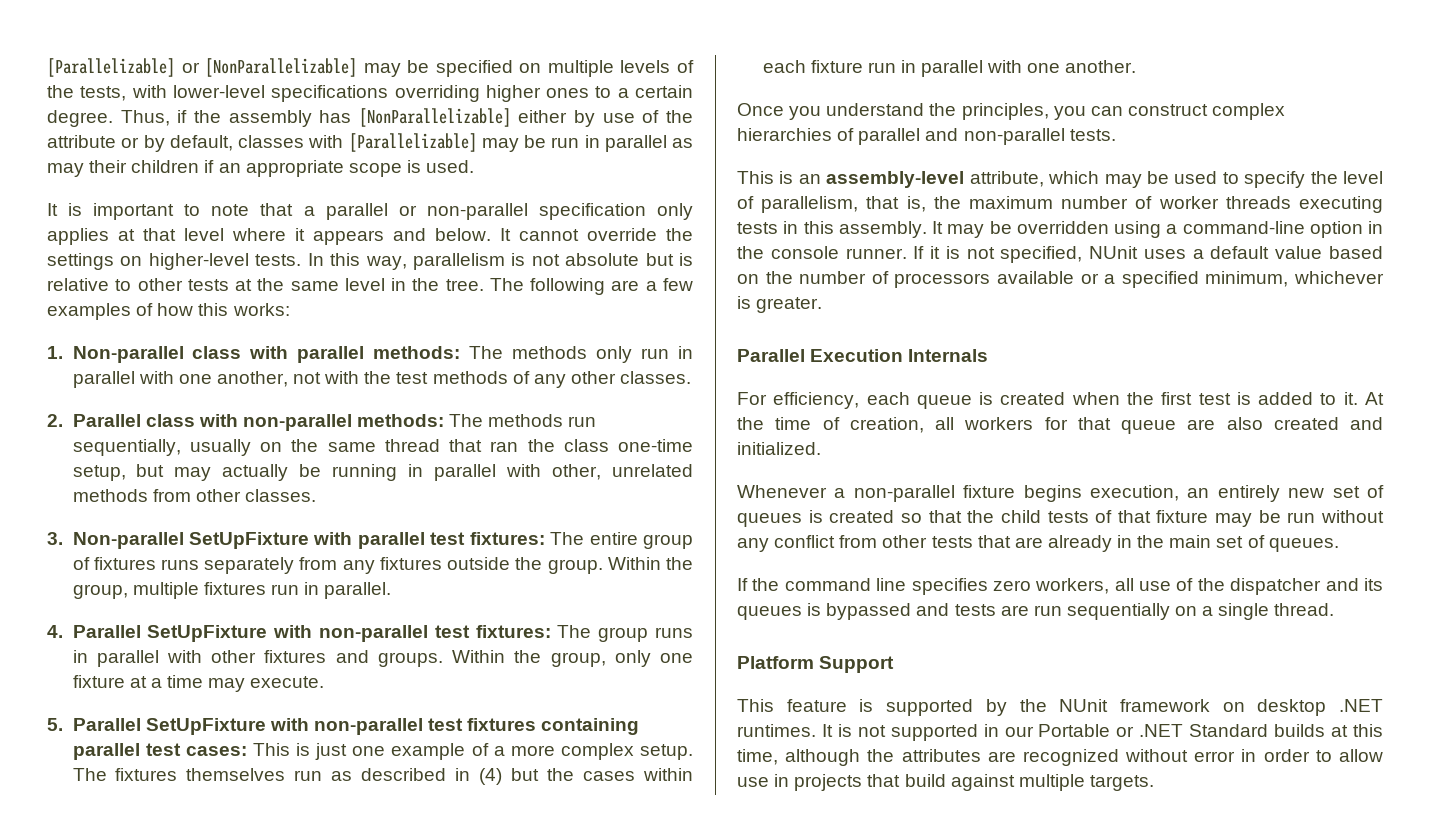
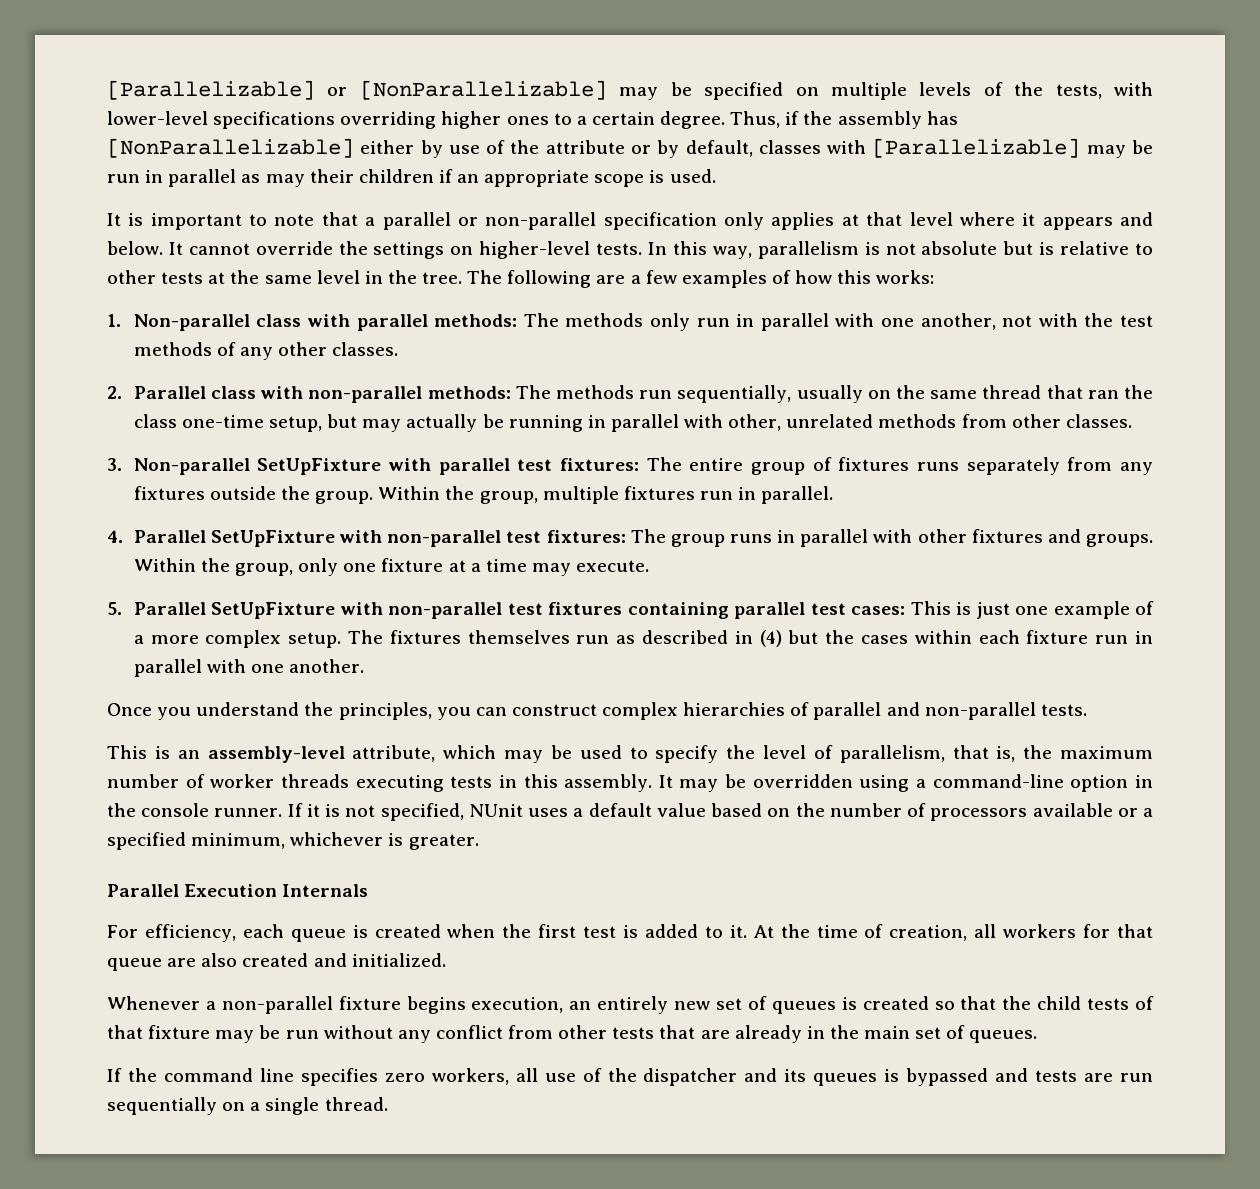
[737,656,895,673] [737,699,1383,716] [737,724,1383,741] [737,749,1384,766] [737,774,1154,791] // Platform Support // This feature is supported by the NUnit framework on desktop .NET runtimes. It is not supported in our Portable or .NET Standard builds at this time, although the attributes are recognized without error in order to allow use in projects that build against multiple targets. -> (388, 1104) none

